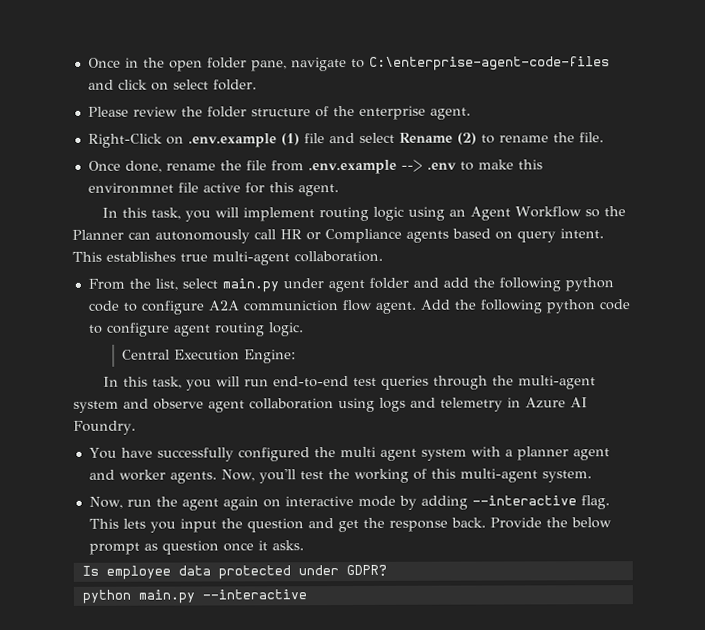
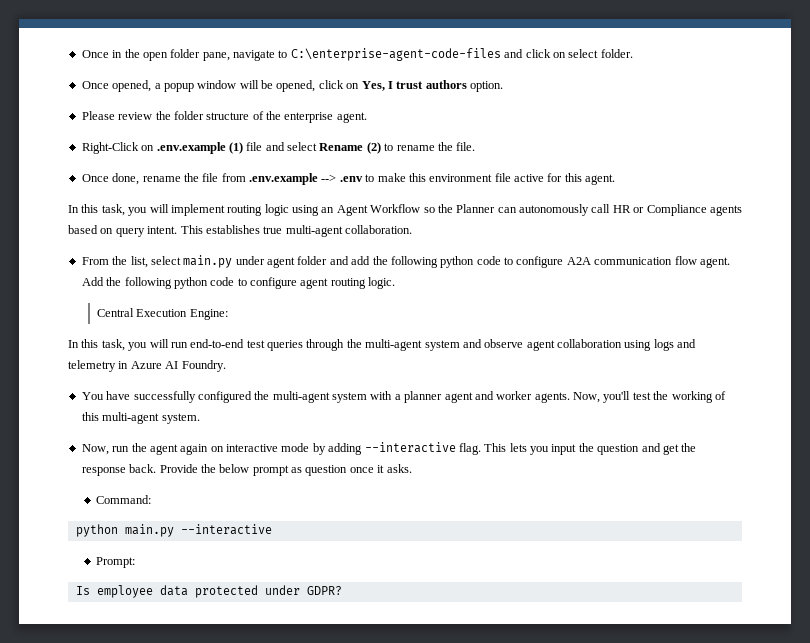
(257, 85) none -> [81,80,503,92] // Once opened, a popup window will be opened, click on Yes, I trust authors option.
[87,182,174,194] environmnet -> [429,174,493,182] environment
[242,300,338,312] communiction -> [594,257,673,265] communication
[339,446,417,461] multi agent -> [272,391,330,403] multi-agent
(304, 545) none -> [96,495,152,504] [75,524,272,537] [96,557,136,568] // Command: // python main.py --interactive // Prompt:
[81,589,307,604] // python main.py --interactive -> (342, 590) none

